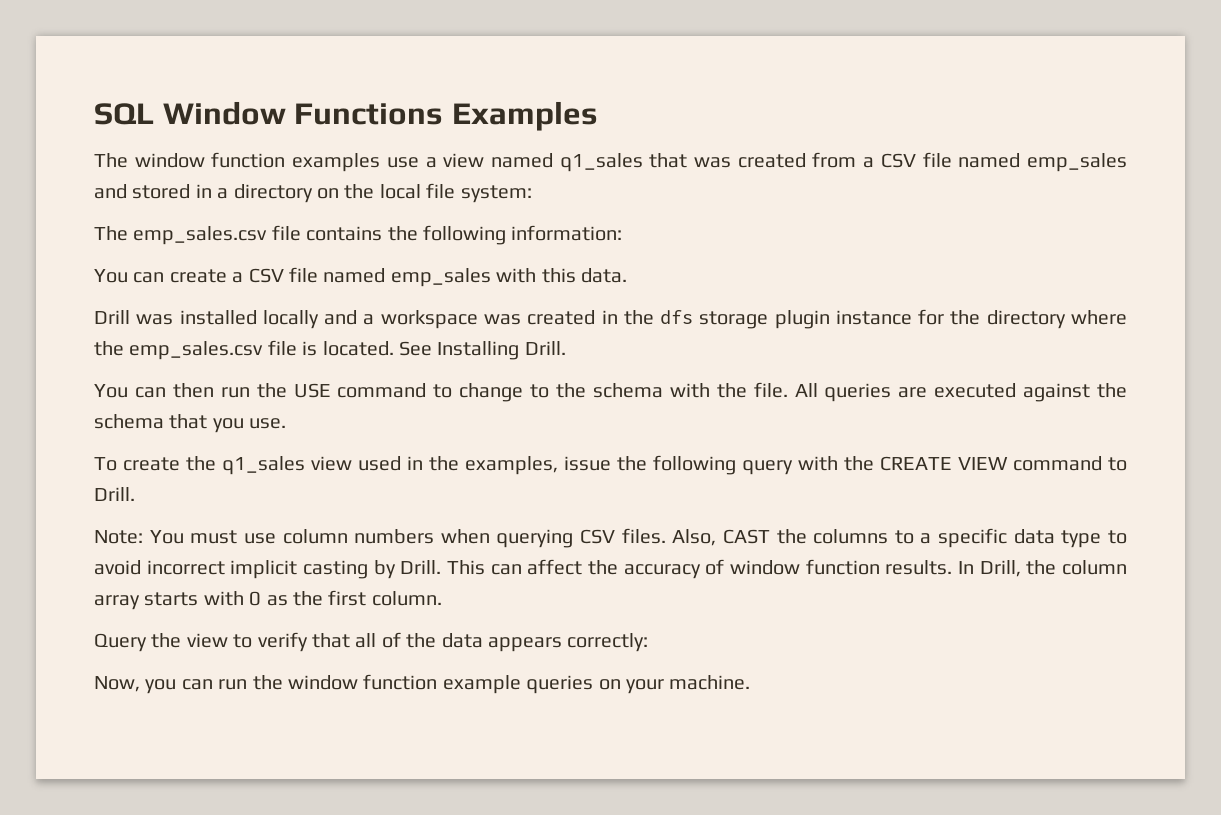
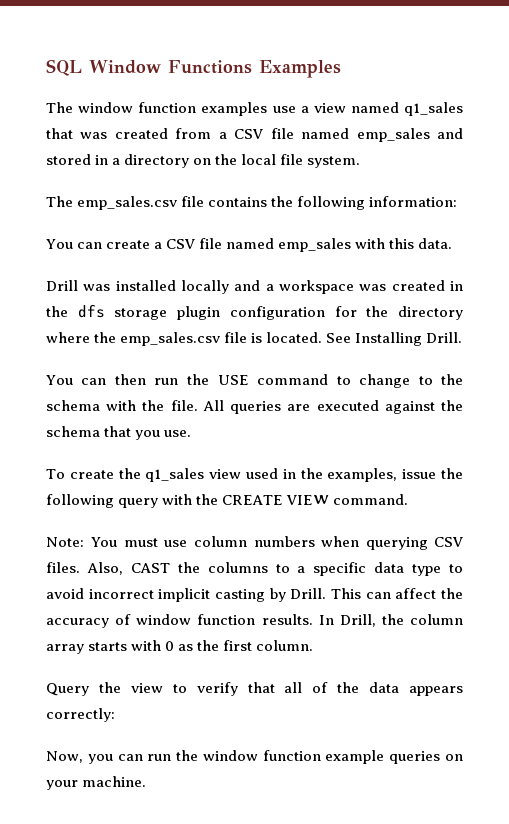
[460,185,532,203] system: -> [307,156,361,168] system.
[835,310,912,325] instance -> [229,306,325,320] configuration
[1013,456,1127,471] [94,487,135,501] command to Drill. -> [333,494,409,505] command.

